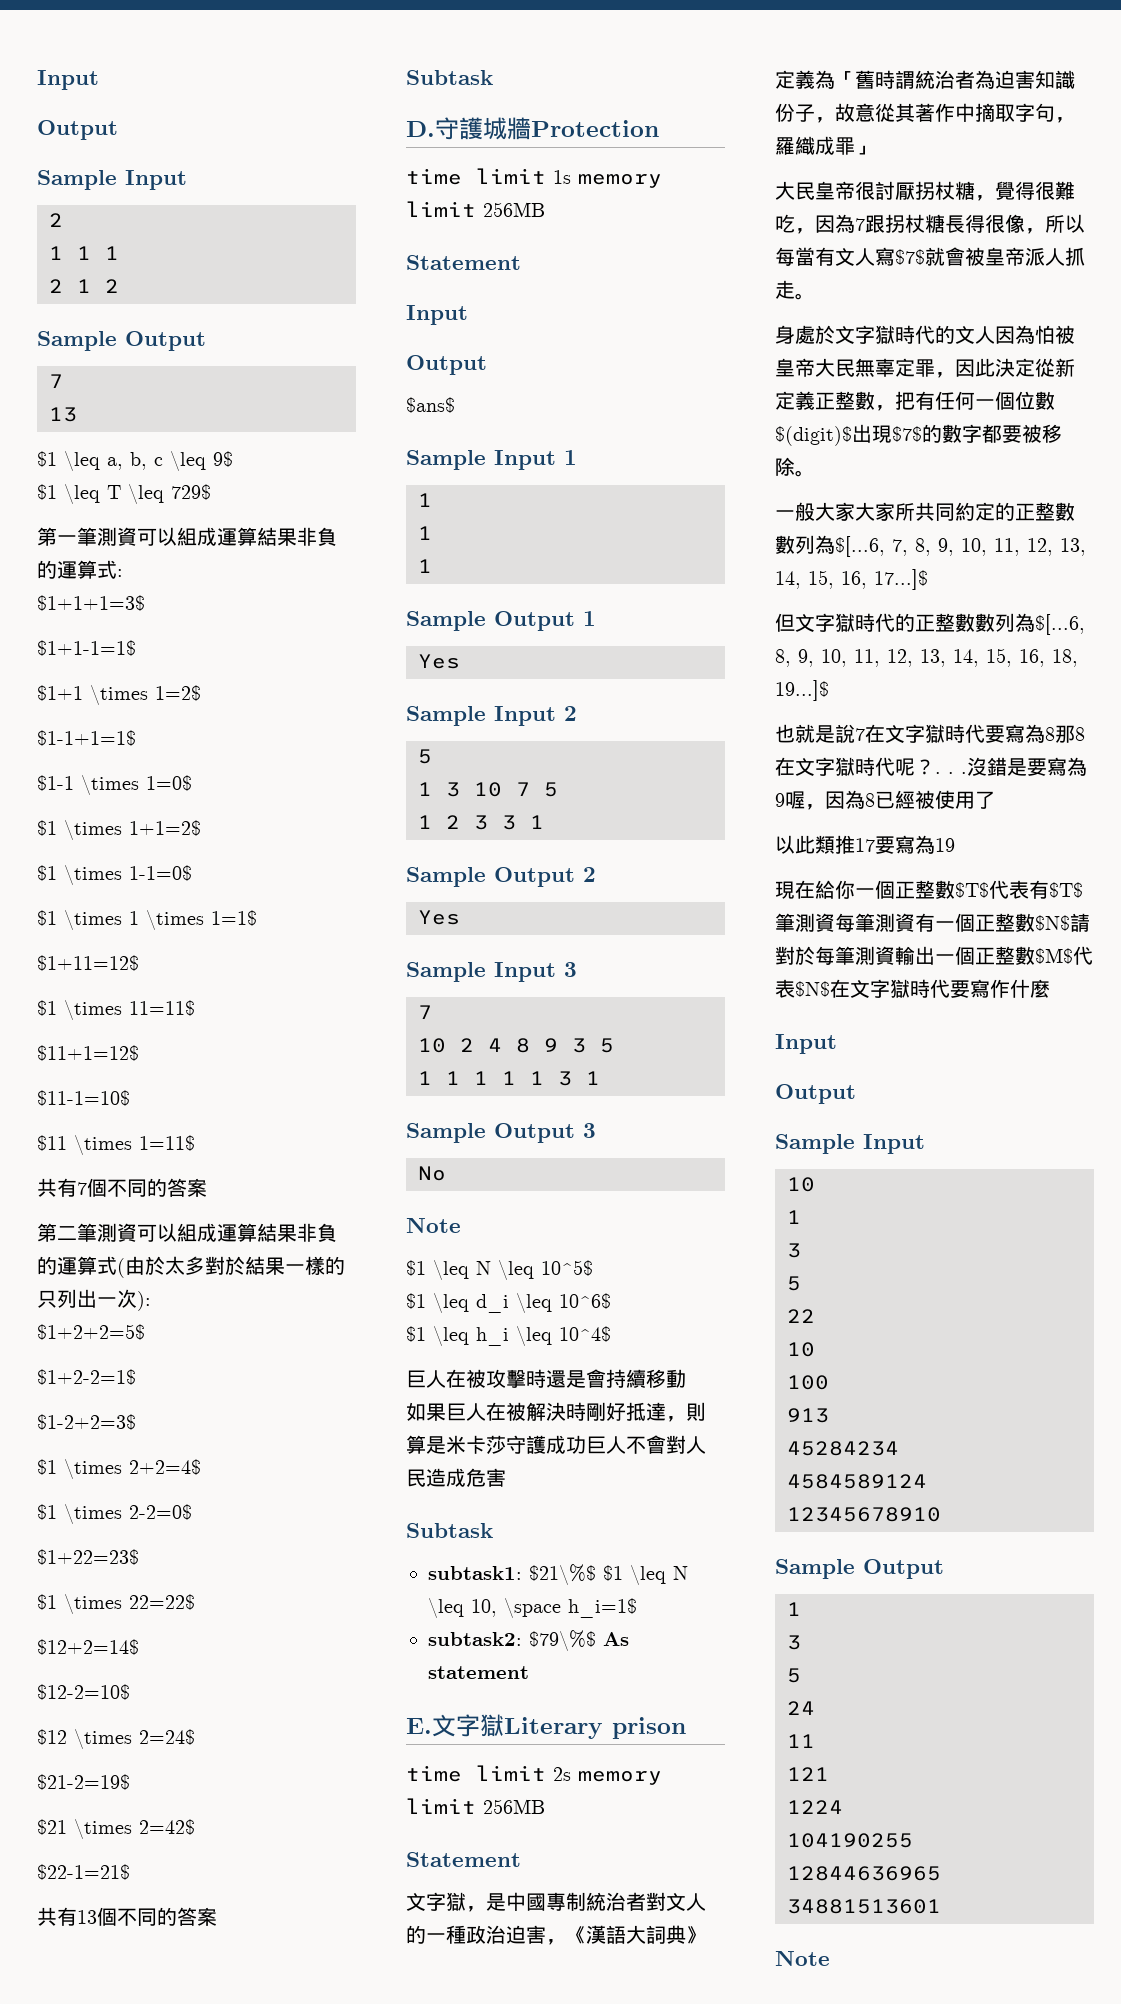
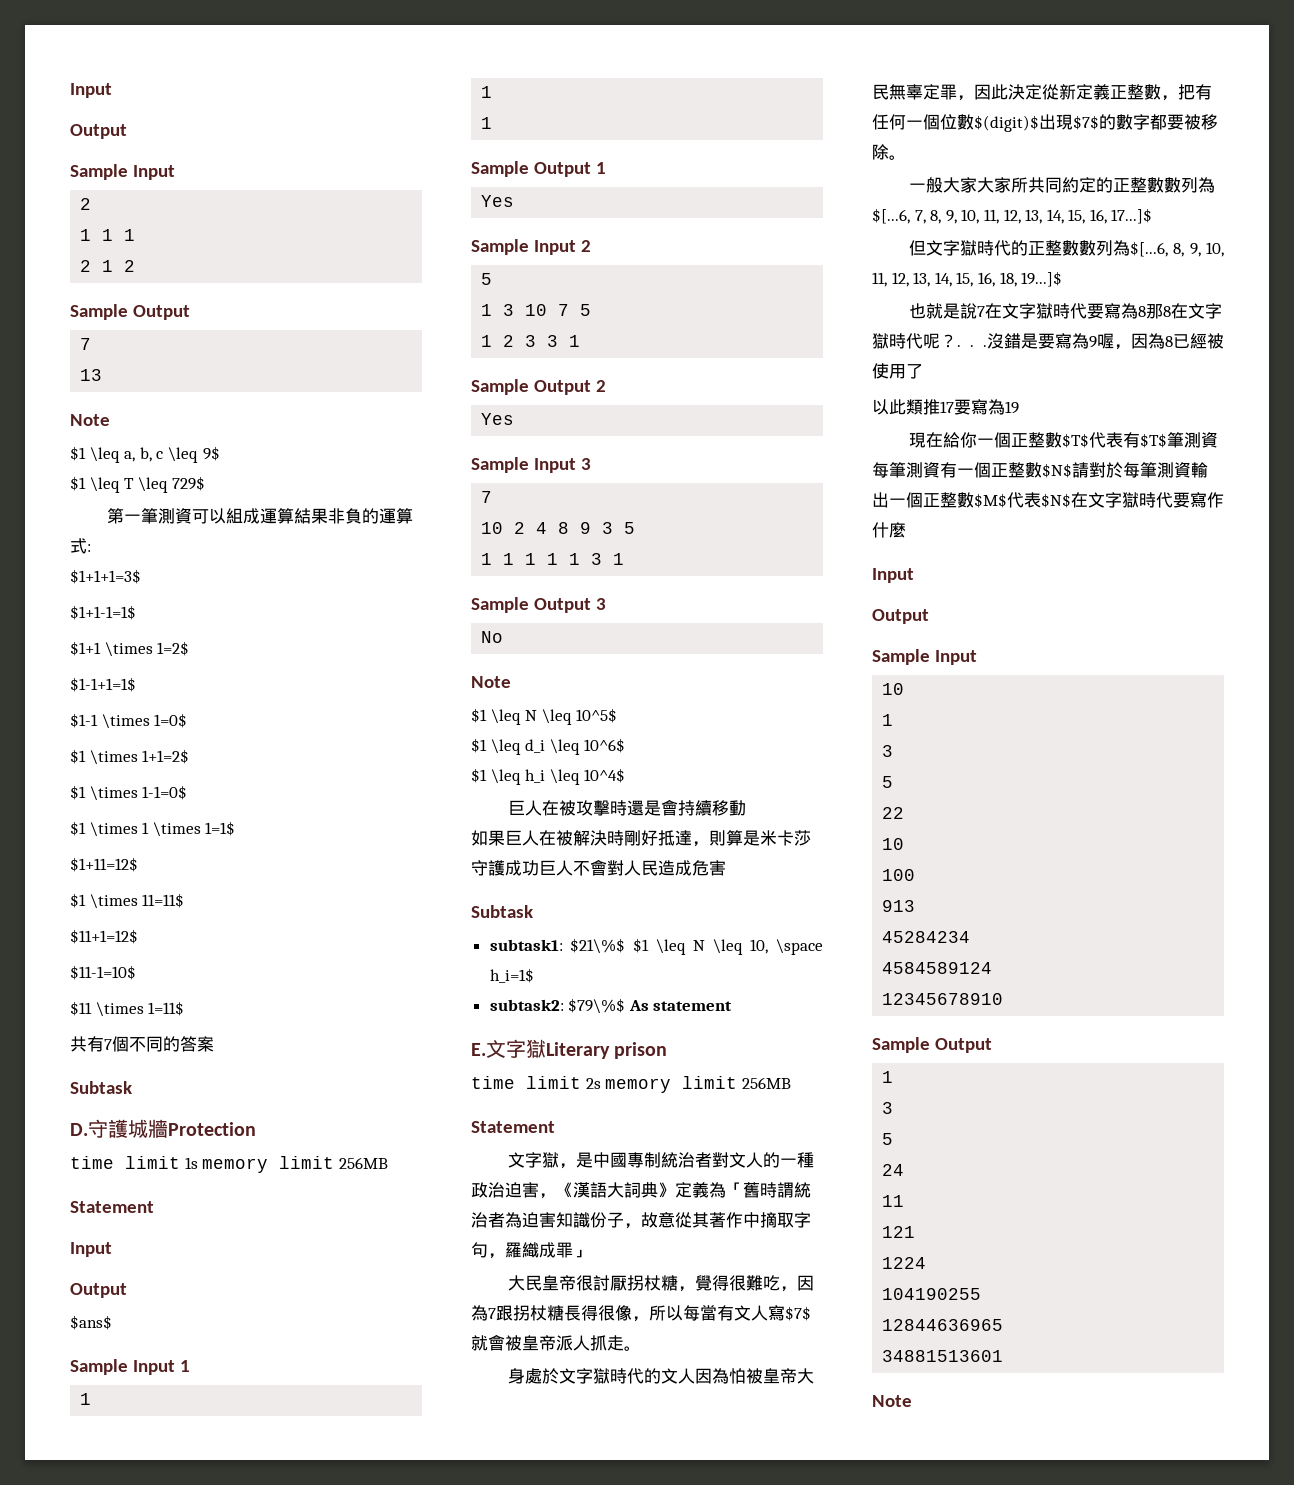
(77, 414) none -> [70,414,110,426] // Note
[37,1223,337,1242] [37,1256,345,1278] [37,1289,151,1311] [37,1324,145,1340] [37,1369,136,1385] [37,1414,136,1430] [37,1459,201,1479] [37,1504,192,1524] [37,1549,139,1565] [37,1594,195,1614] [37,1639,139,1655] [37,1684,130,1700] [37,1729,195,1749] [37,1774,130,1790] [37,1819,195,1839] [37,1864,130,1880] [37,1907,217,1926] // 第二筆測資可以組成運算結果非負的運算式(由於太多對於結果一樣的只列出一次): // $1+2+2=5$ // $1+2-2=1$ // $1-2+2=3$ // $1 \times 2+2=4$ // $1 \times 2-2=0$ // $1+22=23$ // $1 \times 22=22$ // $12+2=14$ // $12-2=10$ // $12 \times 2=24$ // $21-2=19$ // $21 \times 2=42$ // $22-1=21$ // 共有13個不同的答案 -> (214, 1044) none

